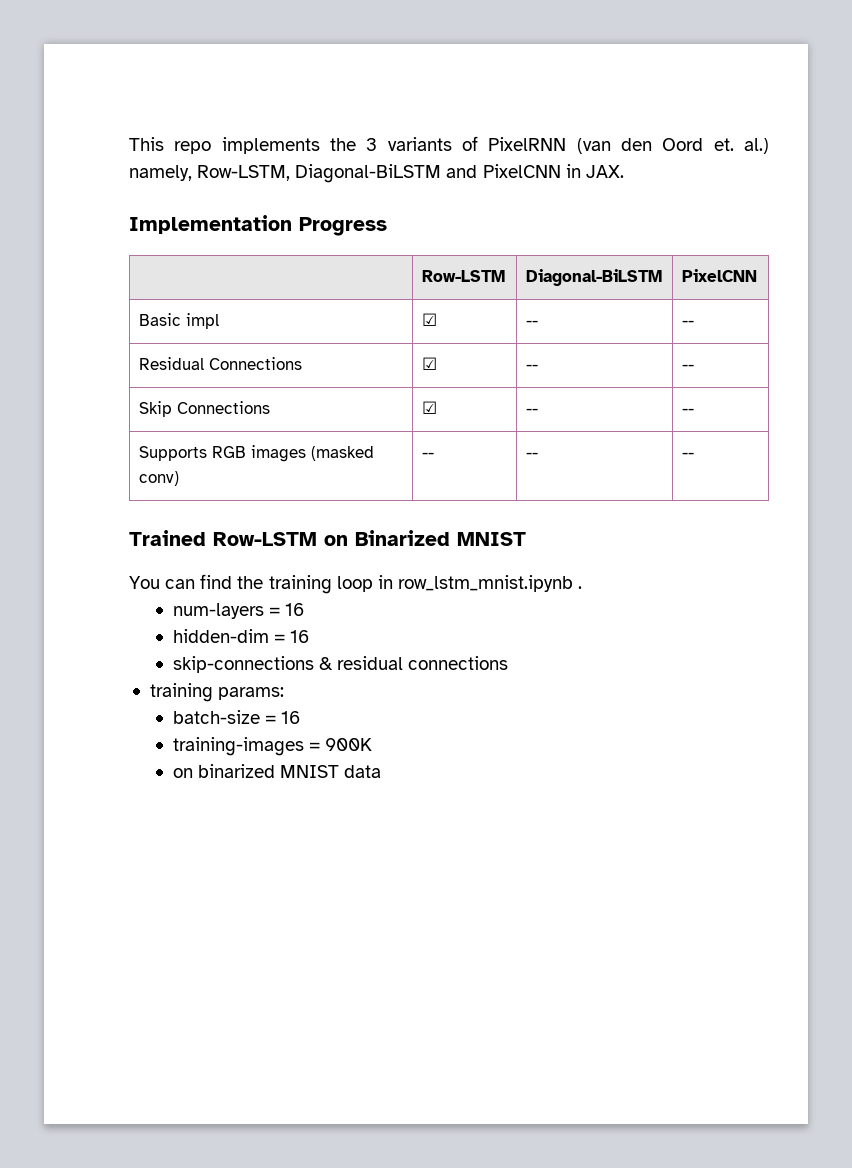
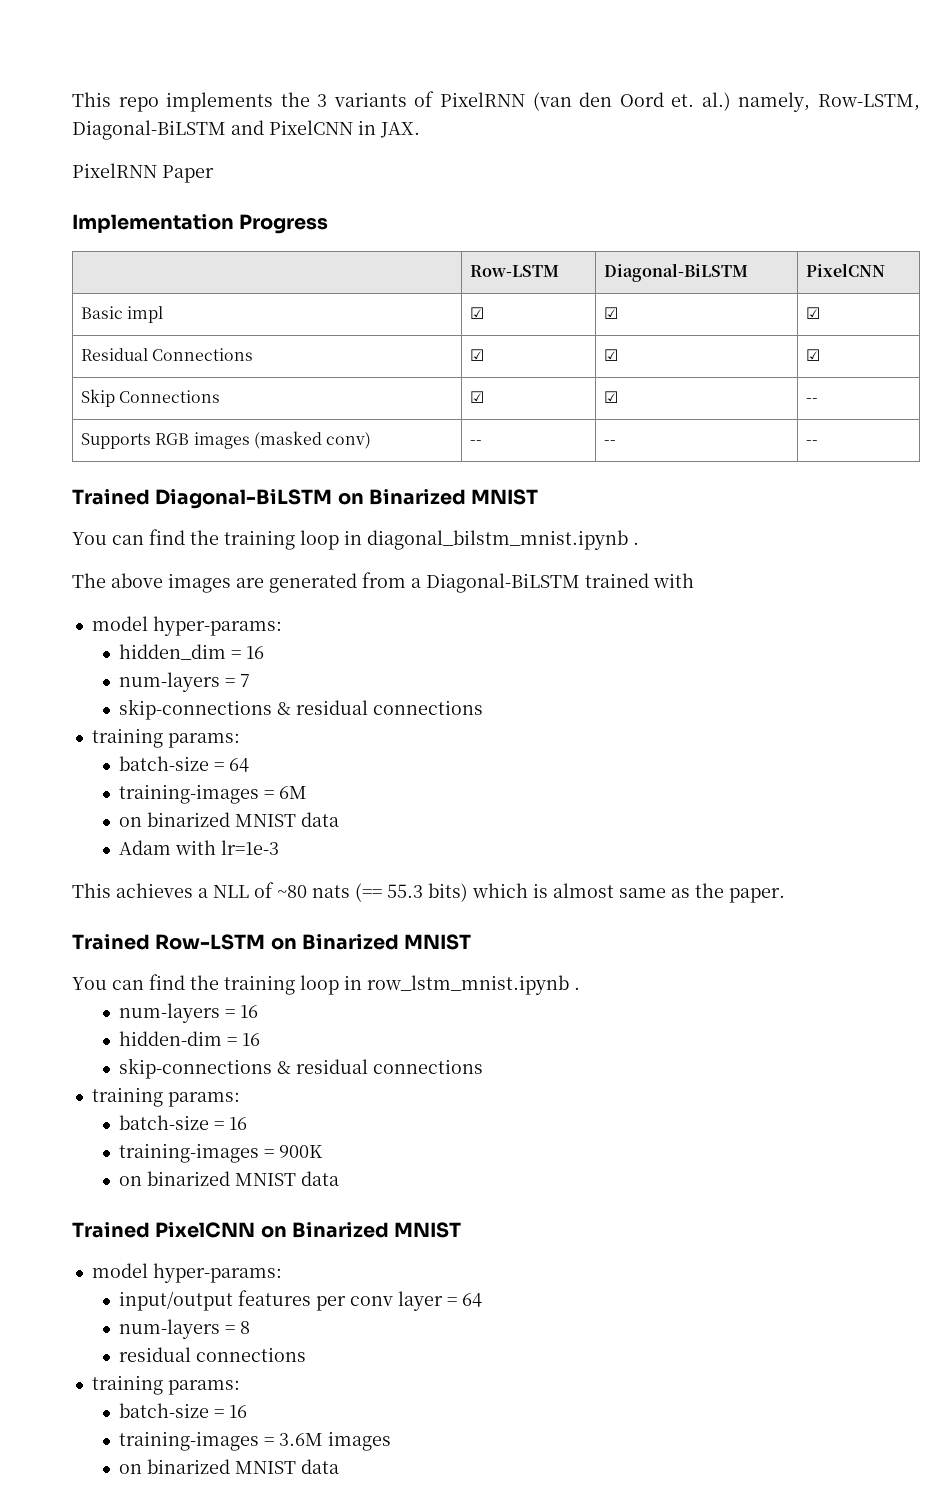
(624, 171) none -> [72,163,214,183] // PixelRNN Paper
[525,320,538,326] [681,320,694,326] -- | -- -> [604,307,619,319] [806,307,821,319] ☑ | ☑
[525,364,538,370] [681,364,694,370] -- | -- -> [604,349,619,361] [806,349,821,361] ☑ | ☑
[525,408,538,414] -- -> [604,391,619,403] ☑
(694, 455) none -> [72,489,539,509] [72,529,639,550] [72,572,694,593] [91,616,282,636] [119,644,265,660] [119,672,251,692] [119,699,484,720] [91,728,240,748] [119,756,250,772] [119,784,308,804] [119,812,340,827] [119,840,280,855] [72,882,785,903] // Trained Diagonal-BiLSTM on Binarized MNIST // You can find the training loop in diagonal_bilstm_mnist.ipynb . // The above images are generated from a Diagonal-BiLSTM trained with // model hyper-params: // hidden_dim = 16 // num-layers = 7 // skip-connections & residual connections // training params: // batch-size = 64 // training-images = 6M // on binarized MNIST data // Adam with lr=1e-3 // This achieves a NLL of ~80 nats (== 55.3 bits) which is almost same as the paper.
(382, 771) none -> [72,1222,462,1238] [91,1263,282,1283] [119,1290,483,1311] [119,1319,251,1339] [119,1347,307,1362] [91,1375,240,1395] [119,1403,248,1418] [119,1431,392,1451] [119,1459,340,1474] // Trained PixelCNN on Binarized MNIST // model hyper-params: // input/output features per conv layer = 64 // num-layers = 8 // residual connections // training params: // batch-size = 16 // training-images = 3.6M images // on binarized MNIST data

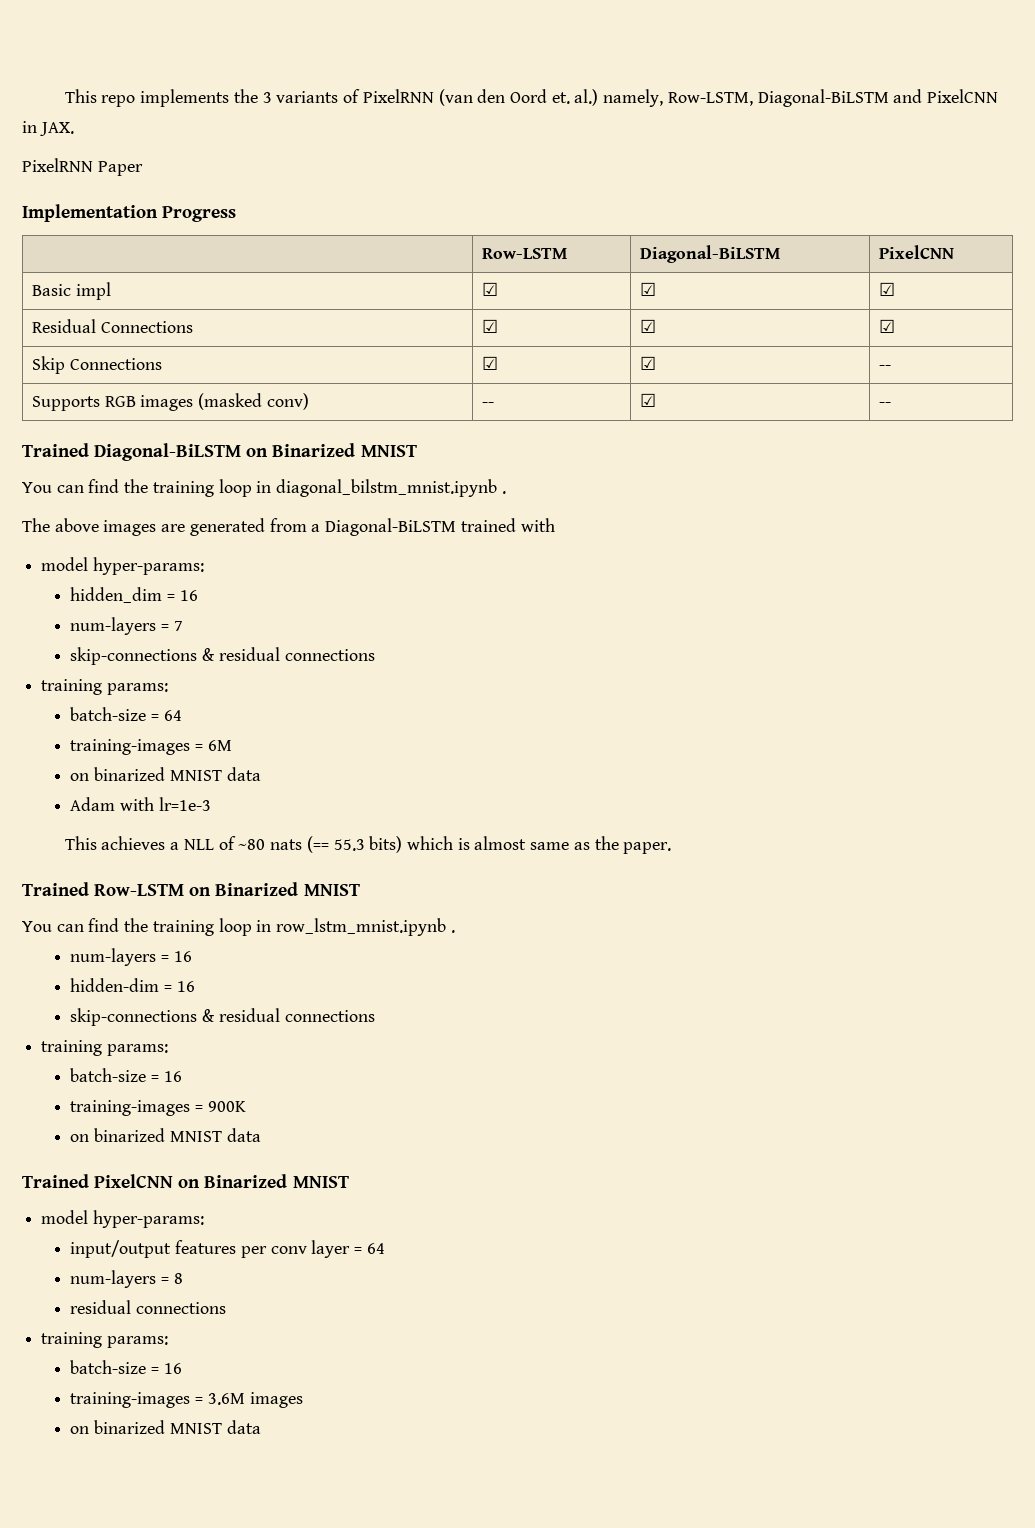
[604,440,617,445] -- -> [639,393,656,407] ☑

